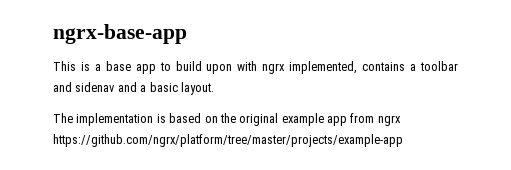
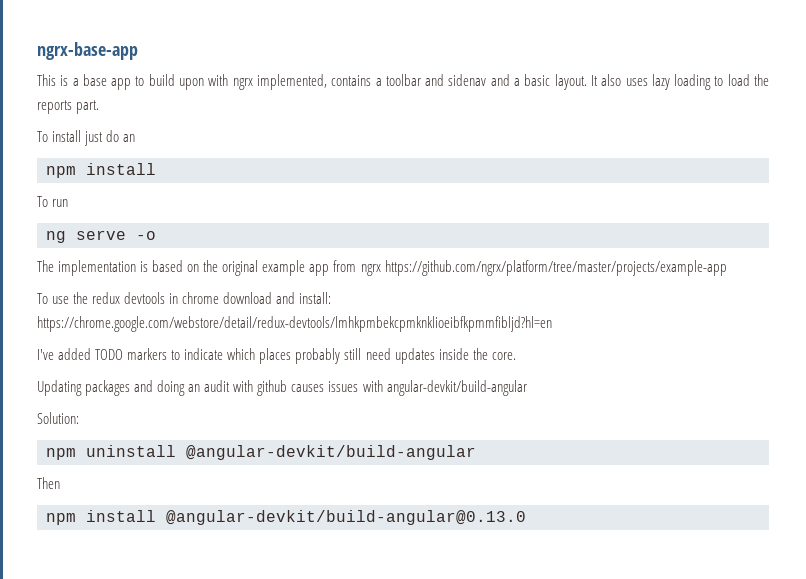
(214, 88) none -> [590,74,770,90] [37,100,100,114] [37,130,136,146] [46,163,156,178] [37,196,69,207] [46,230,156,243] It also uses lazy loading to load the reports part. // To install just do an // npm install // To run // ng serve -o
(403, 140) none -> [37,292,332,304] [37,316,552,332] [37,348,516,364] [37,380,527,396] [37,412,79,424] [46,445,476,460] [37,477,60,489] [46,510,526,525] // To use the redux devtools in chrome download and install: https://chrome.google.com/webstore/detail/redux-devtools/lmhkpmbekcpmknklioeibfkpmmfibljd?hl=en // I've added TODO markers to indicate which places probably still need updates inside the core. // Updating packages and doing an audit with github causes issues with angular-devkit/build-angular // Solution: // npm uninstall @angular-devkit/build-angular // Then // npm install @angular-devkit/build-angular@0.13.0

